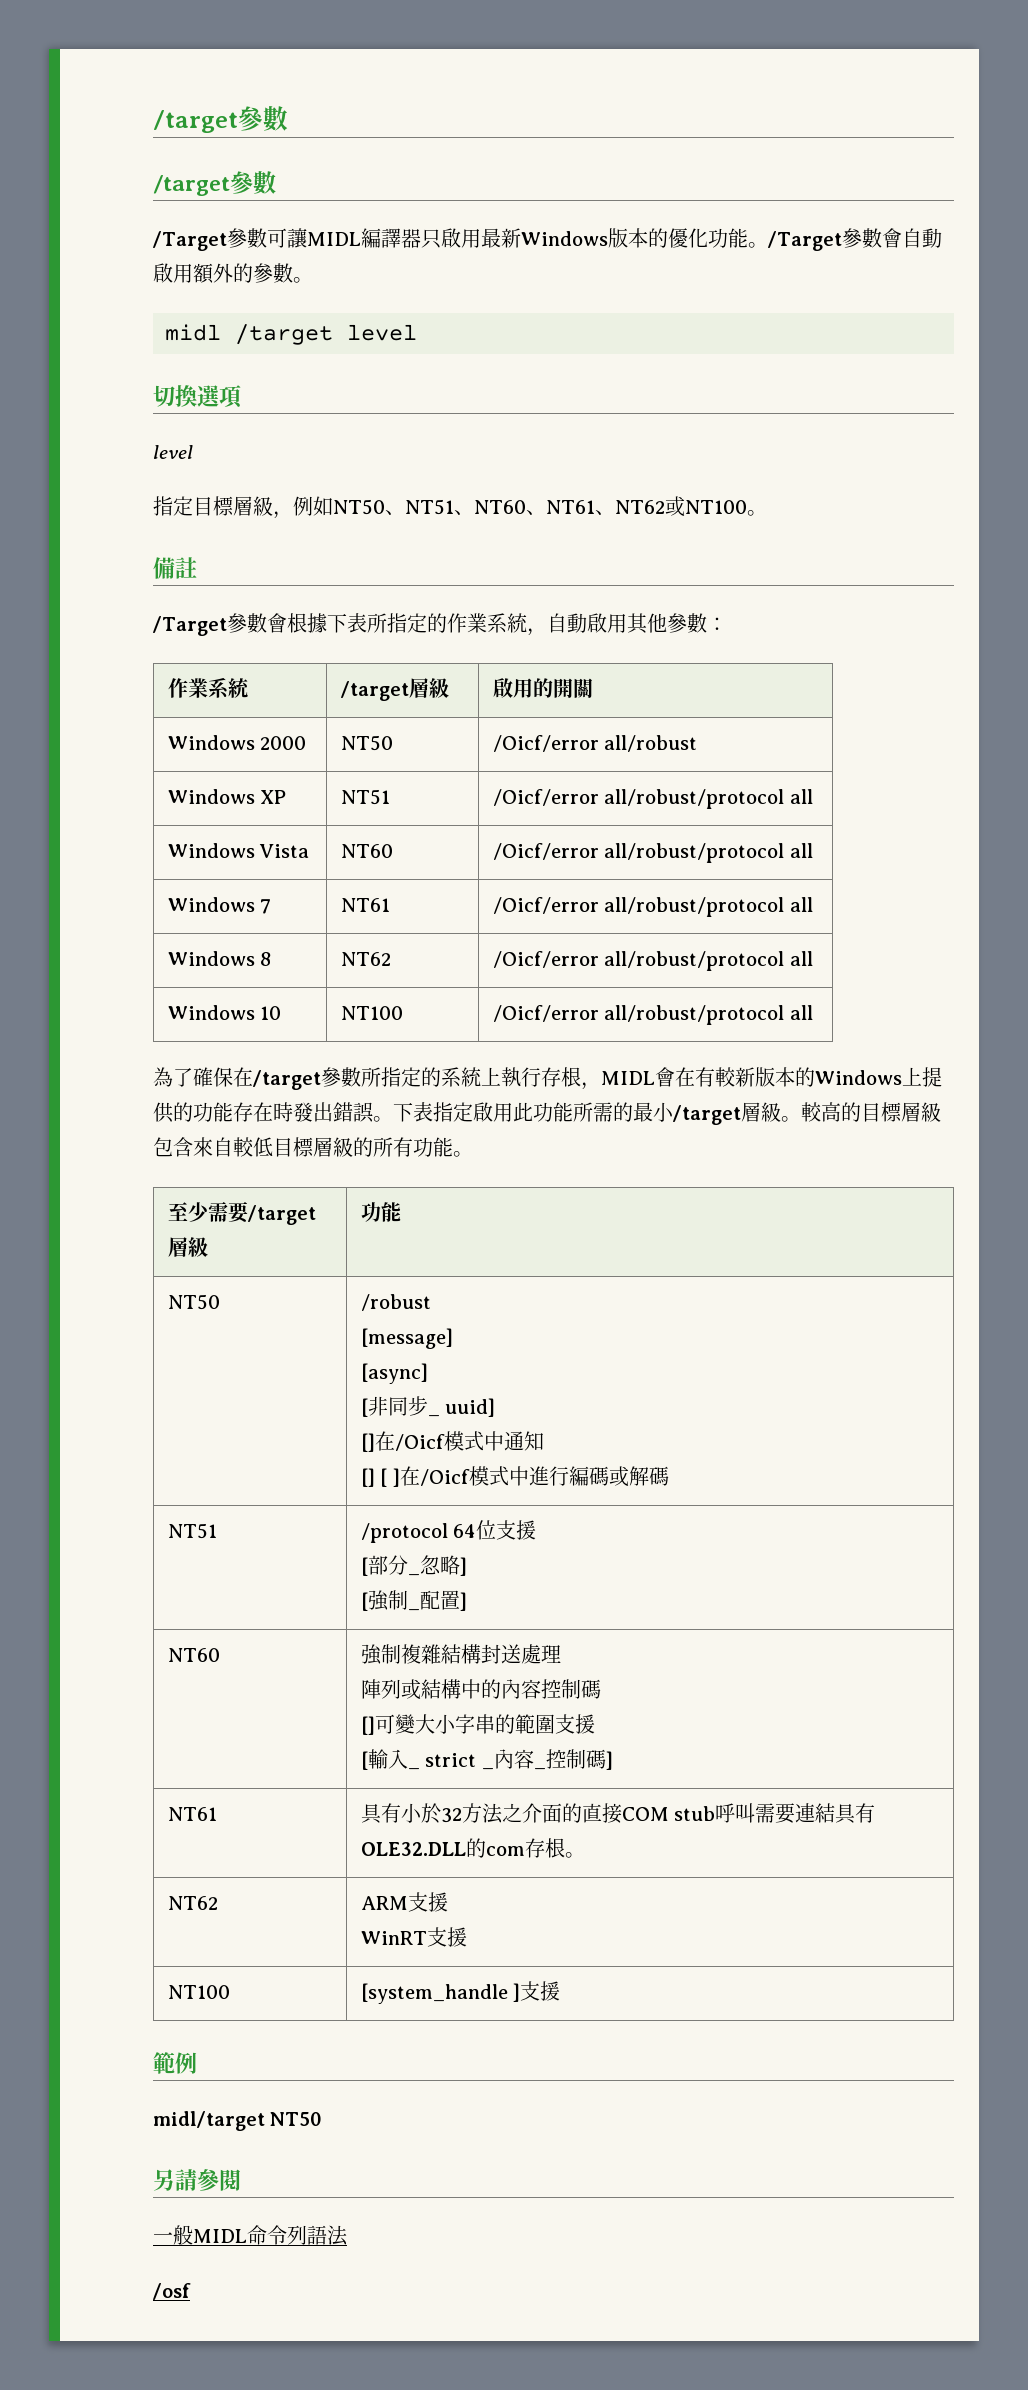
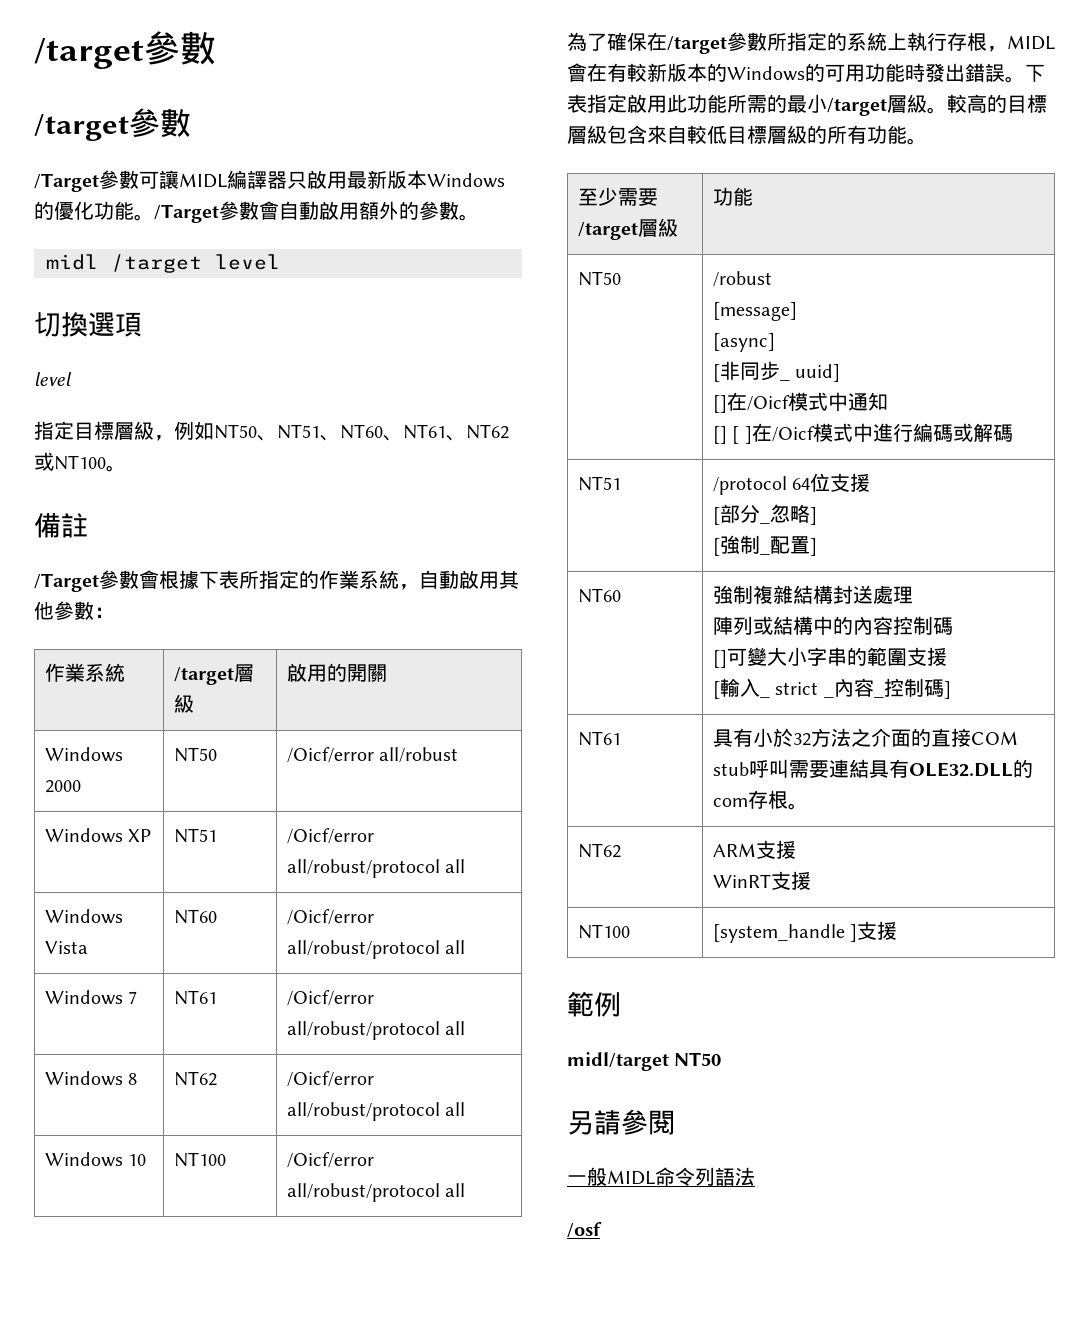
[520,228,648,248] Windows版本 -> [387,170,505,189] 版本Windows
[902,1067,942,1087] [153,1102,273,1123] 上提供的功能存在 -> [805,63,905,82] 的可用功能

